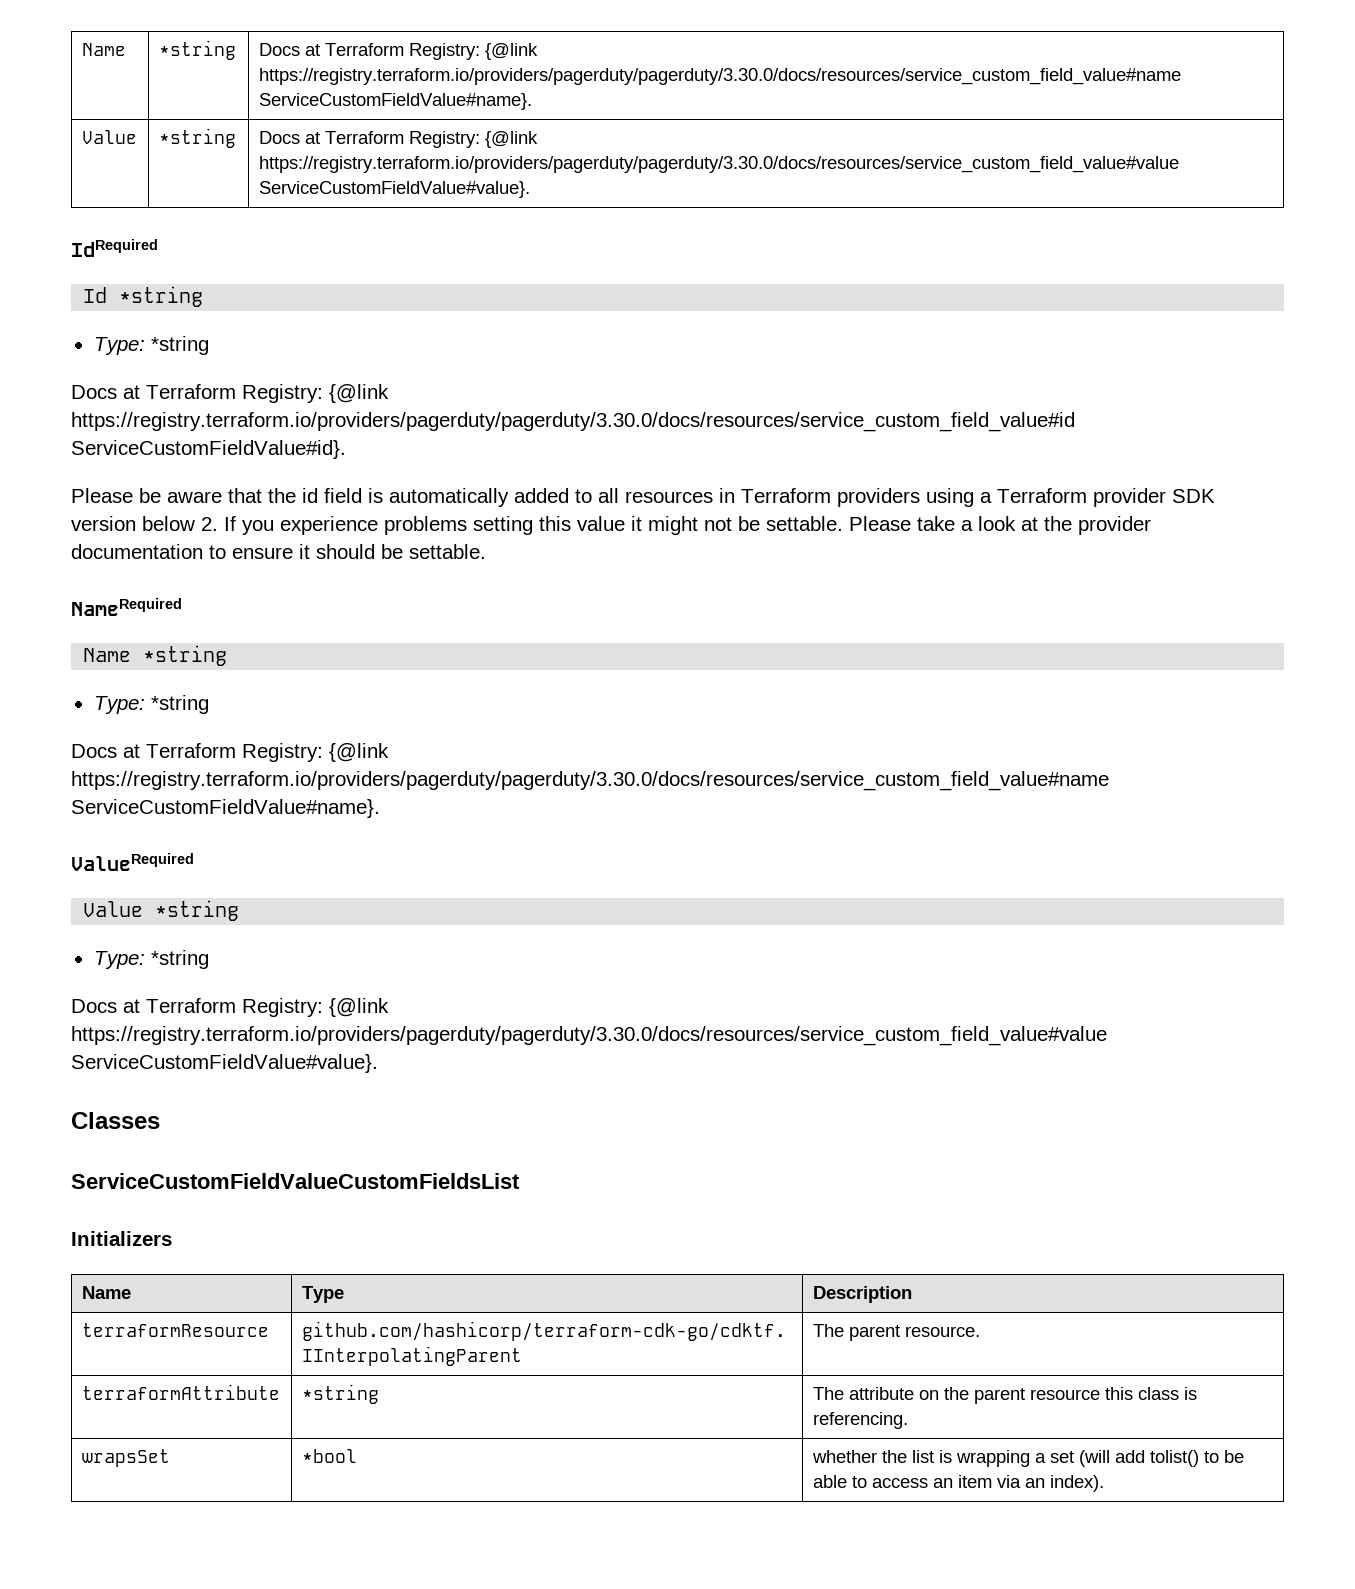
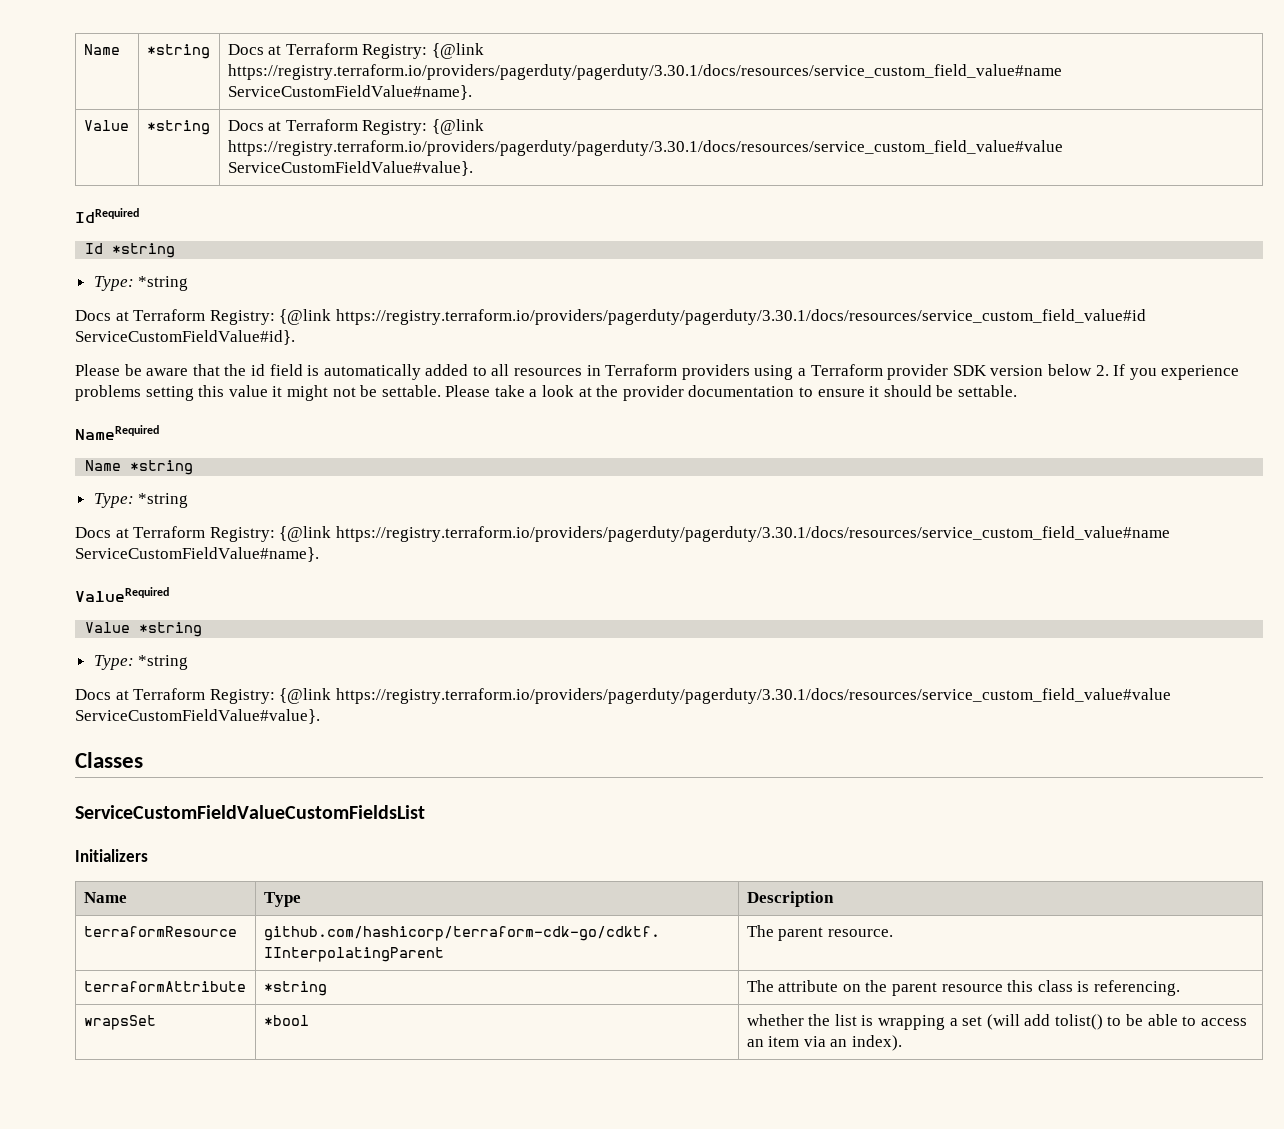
[258,68,1181,85] https://registry.terraform.io/providers/pagerduty/pagerduty/3.30.0/docs/resources/service_custom_field_value#name -> [227,64,1062,80] https://registry.terraform.io/providers/pagerduty/pagerduty/3.30.1/docs/resources/service_custom_field_value#name
[258,156,1179,173] https://registry.terraform.io/providers/pagerduty/pagerduty/3.30.0/docs/resources/service_custom_field_value#value -> [227,140,1063,156] https://registry.terraform.io/providers/pagerduty/pagerduty/3.30.1/docs/resources/service_custom_field_value#value
[71,412,1075,432] https://registry.terraform.io/providers/pagerduty/pagerduty/3.30.0/docs/resources/service_custom_field_value#id -> [335,309,1146,325] https://registry.terraform.io/providers/pagerduty/pagerduty/3.30.1/docs/resources/service_custom_field_value#id
[71,771,1109,791] https://registry.terraform.io/providers/pagerduty/pagerduty/3.30.0/docs/resources/service_custom_field_value#name -> [335,526,1170,542] https://registry.terraform.io/providers/pagerduty/pagerduty/3.30.1/docs/resources/service_custom_field_value#name
[71,1026,1107,1046] https://registry.terraform.io/providers/pagerduty/pagerduty/3.30.0/docs/resources/service_custom_field_value#value -> [335,688,1171,704] https://registry.terraform.io/providers/pagerduty/pagerduty/3.30.1/docs/resources/service_custom_field_value#value

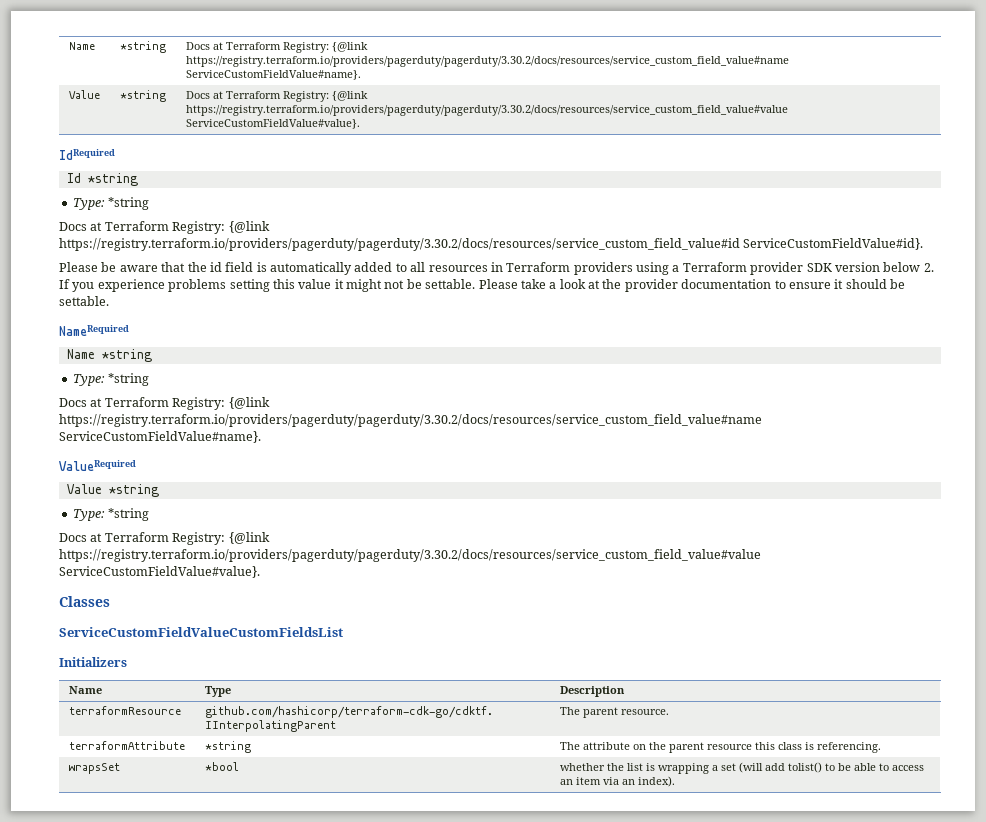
[227,64,1062,80] https://registry.terraform.io/providers/pagerduty/pagerduty/3.30.1/docs/resources/service_custom_field_value#name -> [185,56,789,67] https://registry.terraform.io/providers/pagerduty/pagerduty/3.30.2/docs/resources/service_custom_field_value#name
[227,140,1063,156] https://registry.terraform.io/providers/pagerduty/pagerduty/3.30.1/docs/resources/service_custom_field_value#value -> [185,105,788,116] https://registry.terraform.io/providers/pagerduty/pagerduty/3.30.2/docs/resources/service_custom_field_value#value
[335,309,1146,325] https://registry.terraform.io/providers/pagerduty/pagerduty/3.30.1/docs/resources/service_custom_field_value#id -> [59,238,740,251] https://registry.terraform.io/providers/pagerduty/pagerduty/3.30.2/docs/resources/service_custom_field_value#id
[335,526,1170,542] https://registry.terraform.io/providers/pagerduty/pagerduty/3.30.1/docs/resources/service_custom_field_value#name -> [59,414,762,427] https://registry.terraform.io/providers/pagerduty/pagerduty/3.30.2/docs/resources/service_custom_field_value#name
[335,688,1171,704] https://registry.terraform.io/providers/pagerduty/pagerduty/3.30.1/docs/resources/service_custom_field_value#value -> [59,549,761,562] https://registry.terraform.io/providers/pagerduty/pagerduty/3.30.2/docs/resources/service_custom_field_value#value

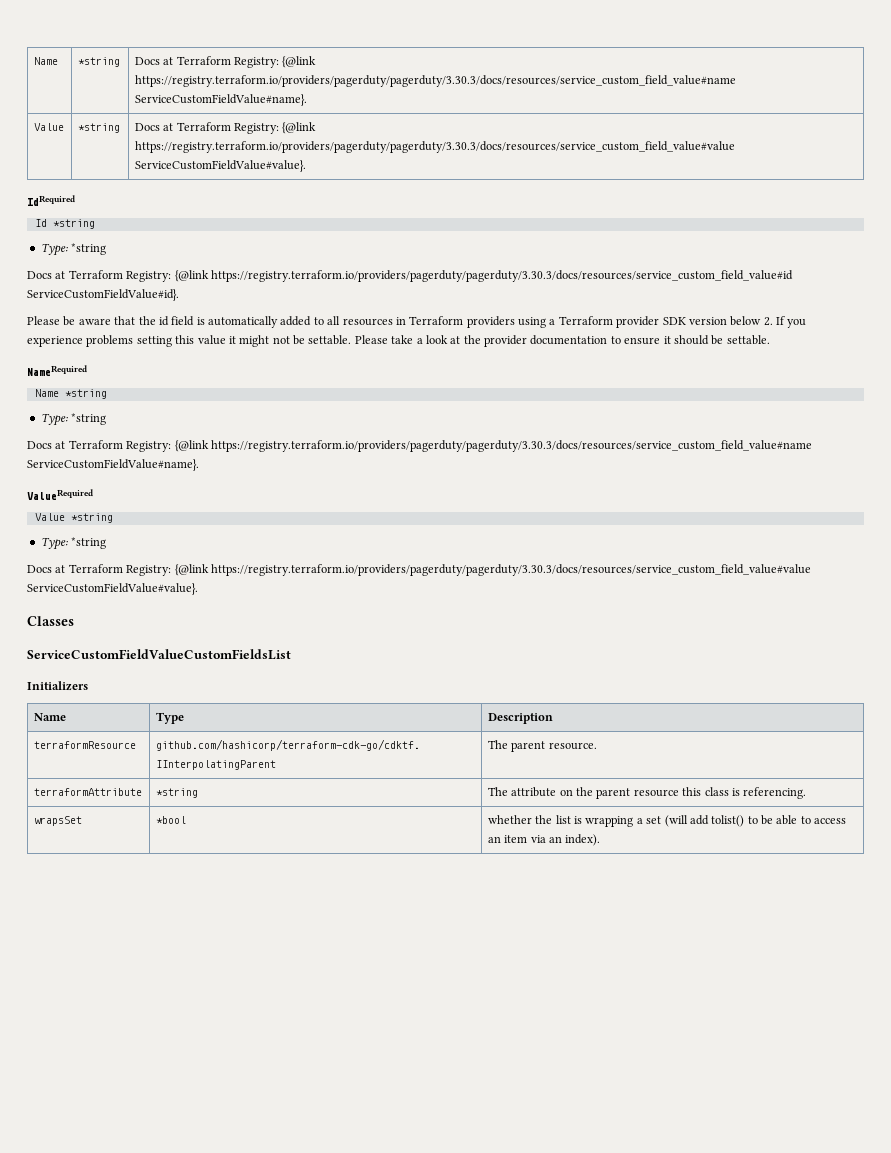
[185,56,789,67] https://registry.terraform.io/providers/pagerduty/pagerduty/3.30.2/docs/resources/service_custom_field_value#name -> [134,75,736,87] https://registry.terraform.io/providers/pagerduty/pagerduty/3.30.3/docs/resources/service_custom_field_value#name
[185,105,788,116] https://registry.terraform.io/providers/pagerduty/pagerduty/3.30.2/docs/resources/service_custom_field_value#value -> [134,141,735,153] https://registry.terraform.io/providers/pagerduty/pagerduty/3.30.3/docs/resources/service_custom_field_value#value
[59,238,740,251] https://registry.terraform.io/providers/pagerduty/pagerduty/3.30.2/docs/resources/service_custom_field_value#id -> [210,270,793,282] https://registry.terraform.io/providers/pagerduty/pagerduty/3.30.3/docs/resources/service_custom_field_value#id
[59,414,762,427] https://registry.terraform.io/providers/pagerduty/pagerduty/3.30.2/docs/resources/service_custom_field_value#name -> [210,440,812,452] https://registry.terraform.io/providers/pagerduty/pagerduty/3.30.3/docs/resources/service_custom_field_value#name
[59,549,761,562] https://registry.terraform.io/providers/pagerduty/pagerduty/3.30.2/docs/resources/service_custom_field_value#value -> [210,564,811,576] https://registry.terraform.io/providers/pagerduty/pagerduty/3.30.3/docs/resources/service_custom_field_value#value

